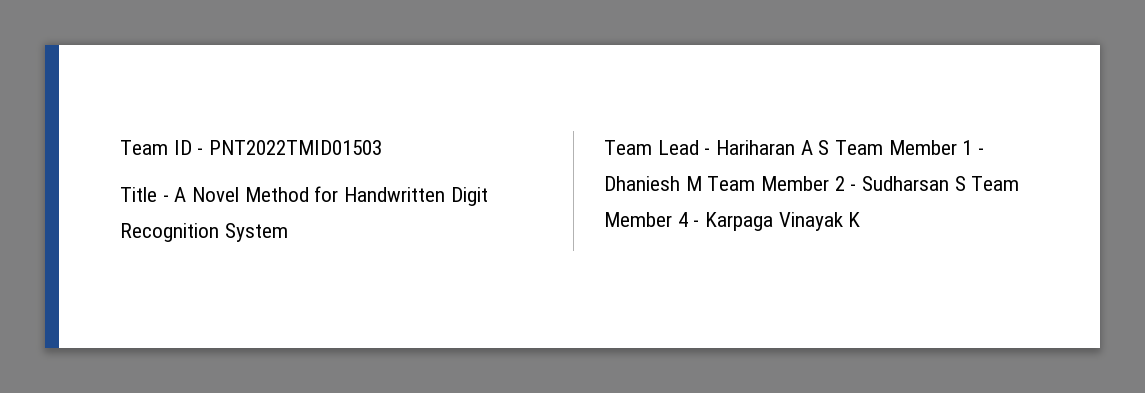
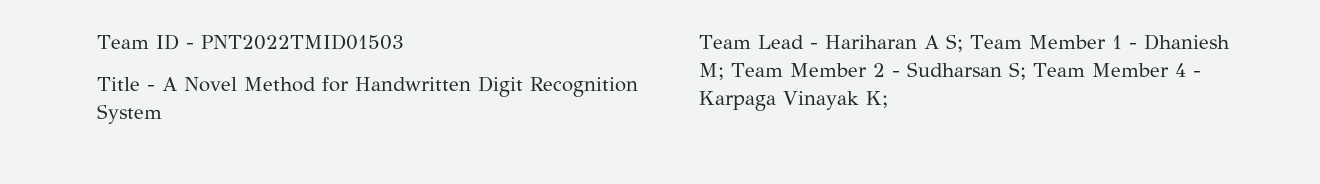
[818,140,830,155] S -> [945,34,963,52] S;
[685,176,702,191] M -> [699,63,724,80] M;
[954,176,966,191] S -> [1008,62,1026,80] S;
[848,212,861,227] K -> [865,91,888,108] K;

